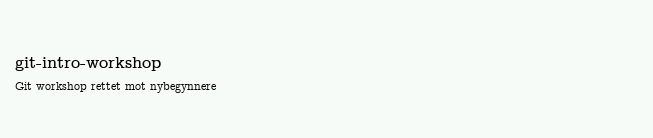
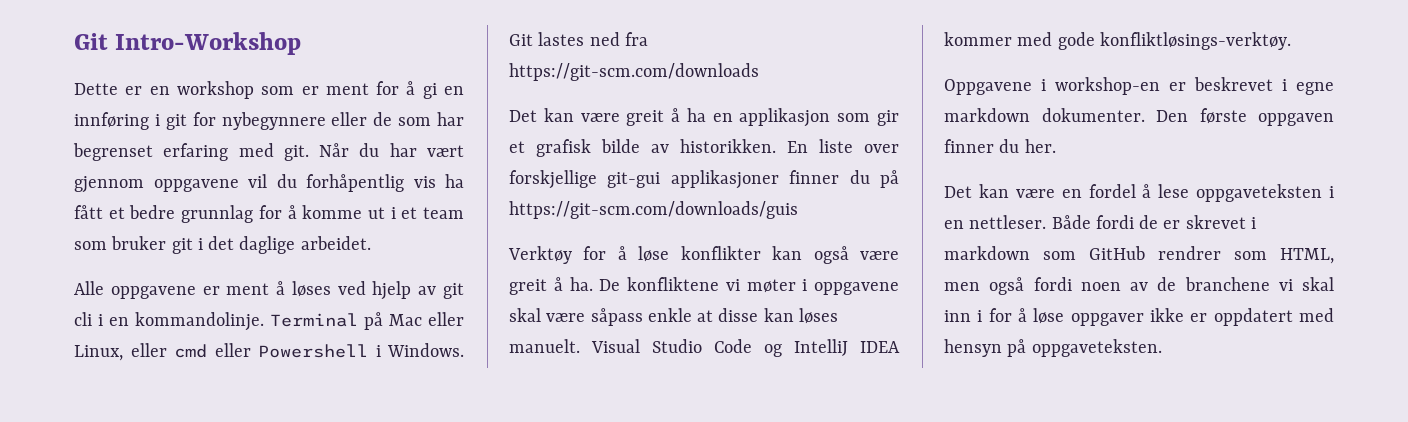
[15,57,161,71] [15,82,216,93] git-intro-workshop // Git workshop rettet mot nybegynnere -> [74,32,302,55] [74,81,465,99] [74,112,464,130] [73,143,464,161] [74,174,464,193] [74,205,464,223] [74,236,371,254] [74,281,464,300] [74,312,464,331] [74,343,464,361] [509,32,648,46] [509,63,759,81] [509,108,899,127] [509,139,899,157] [509,170,899,189] [509,201,798,219] [508,246,899,264] [509,277,899,295] [509,308,838,326] [509,339,900,357] [944,32,1291,50] [944,77,1334,95] [944,108,1334,126] [944,139,1056,153] [944,184,1334,202] [944,215,1256,229] [944,246,1334,264] [944,277,1334,295] [944,308,1334,326] [944,339,1162,357] Git Intro-Workshop // Dette er en workshop som er ment for å gi en innføring i git for nybegynnere eller de som har begrenset erfaring med git. Når du har vært gjennom oppgavene vil du forhåpentlig vis ha fått et bedre grunnlag for å komme ut i et team som bruker git i det daglige arbeidet. // Alle oppgavene er ment å løses ved hjelp av git cli i en kommandolinje. Terminal på Mac eller Linux, eller cmd eller Powershell i Windows. Git lastes ned fra https://git-scm.com/downloads // Det kan være greit å ha en applikasjon som gir et grafisk bilde av historikken. En liste over forskjellige git-gui applikasjoner finner du på https://git-scm.com/downloads/guis // Verktøy for å løse konflikter kan også være greit å ha. De konfliktene vi møter i oppgavene skal være såpass enkle at disse kan løses manuelt. Visual Studio Code og IntelliJ IDEA kommer med gode konfliktløsings-verktøy. // Oppgavene i workshop-en er beskrevet i egne markdown dokumenter. Den første oppgaven finner du her. // Det kan være en fordel å lese oppgaveteksten i en nettleser. Både fordi de er skrevet i markdown som GitHub rendrer som HTML, men også fordi noen av de branchene vi skal inn i for å løse oppgaver ikke er oppdatert med hensyn på oppgaveteksten.

